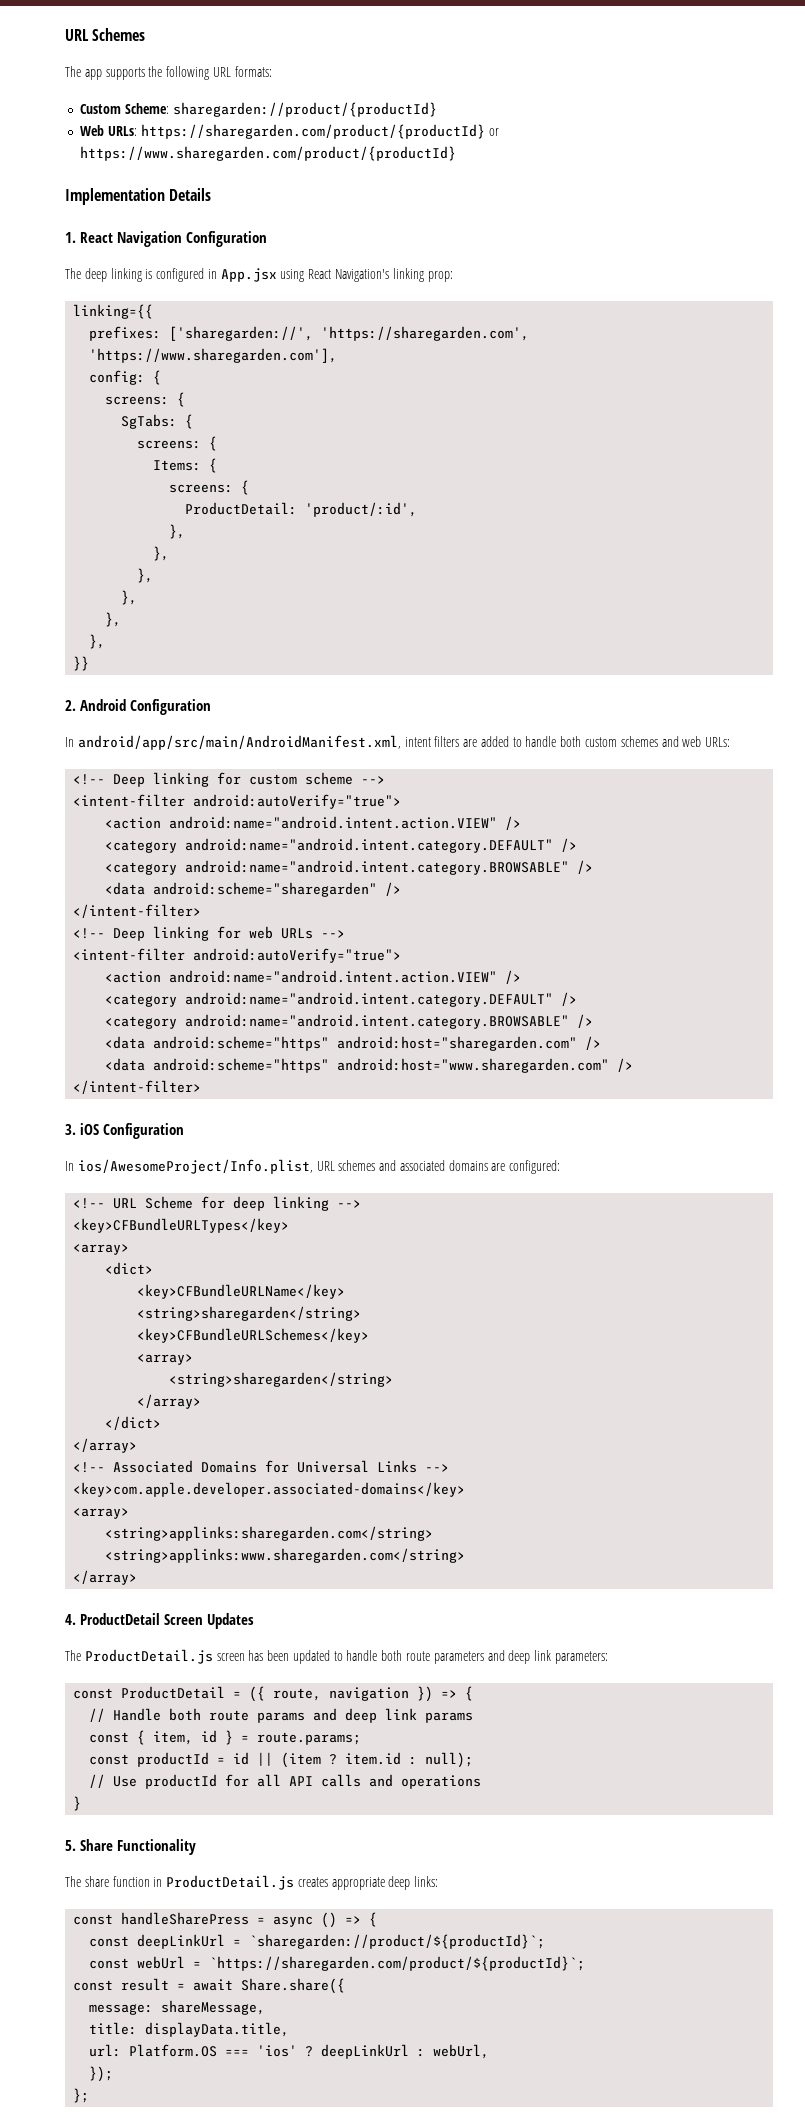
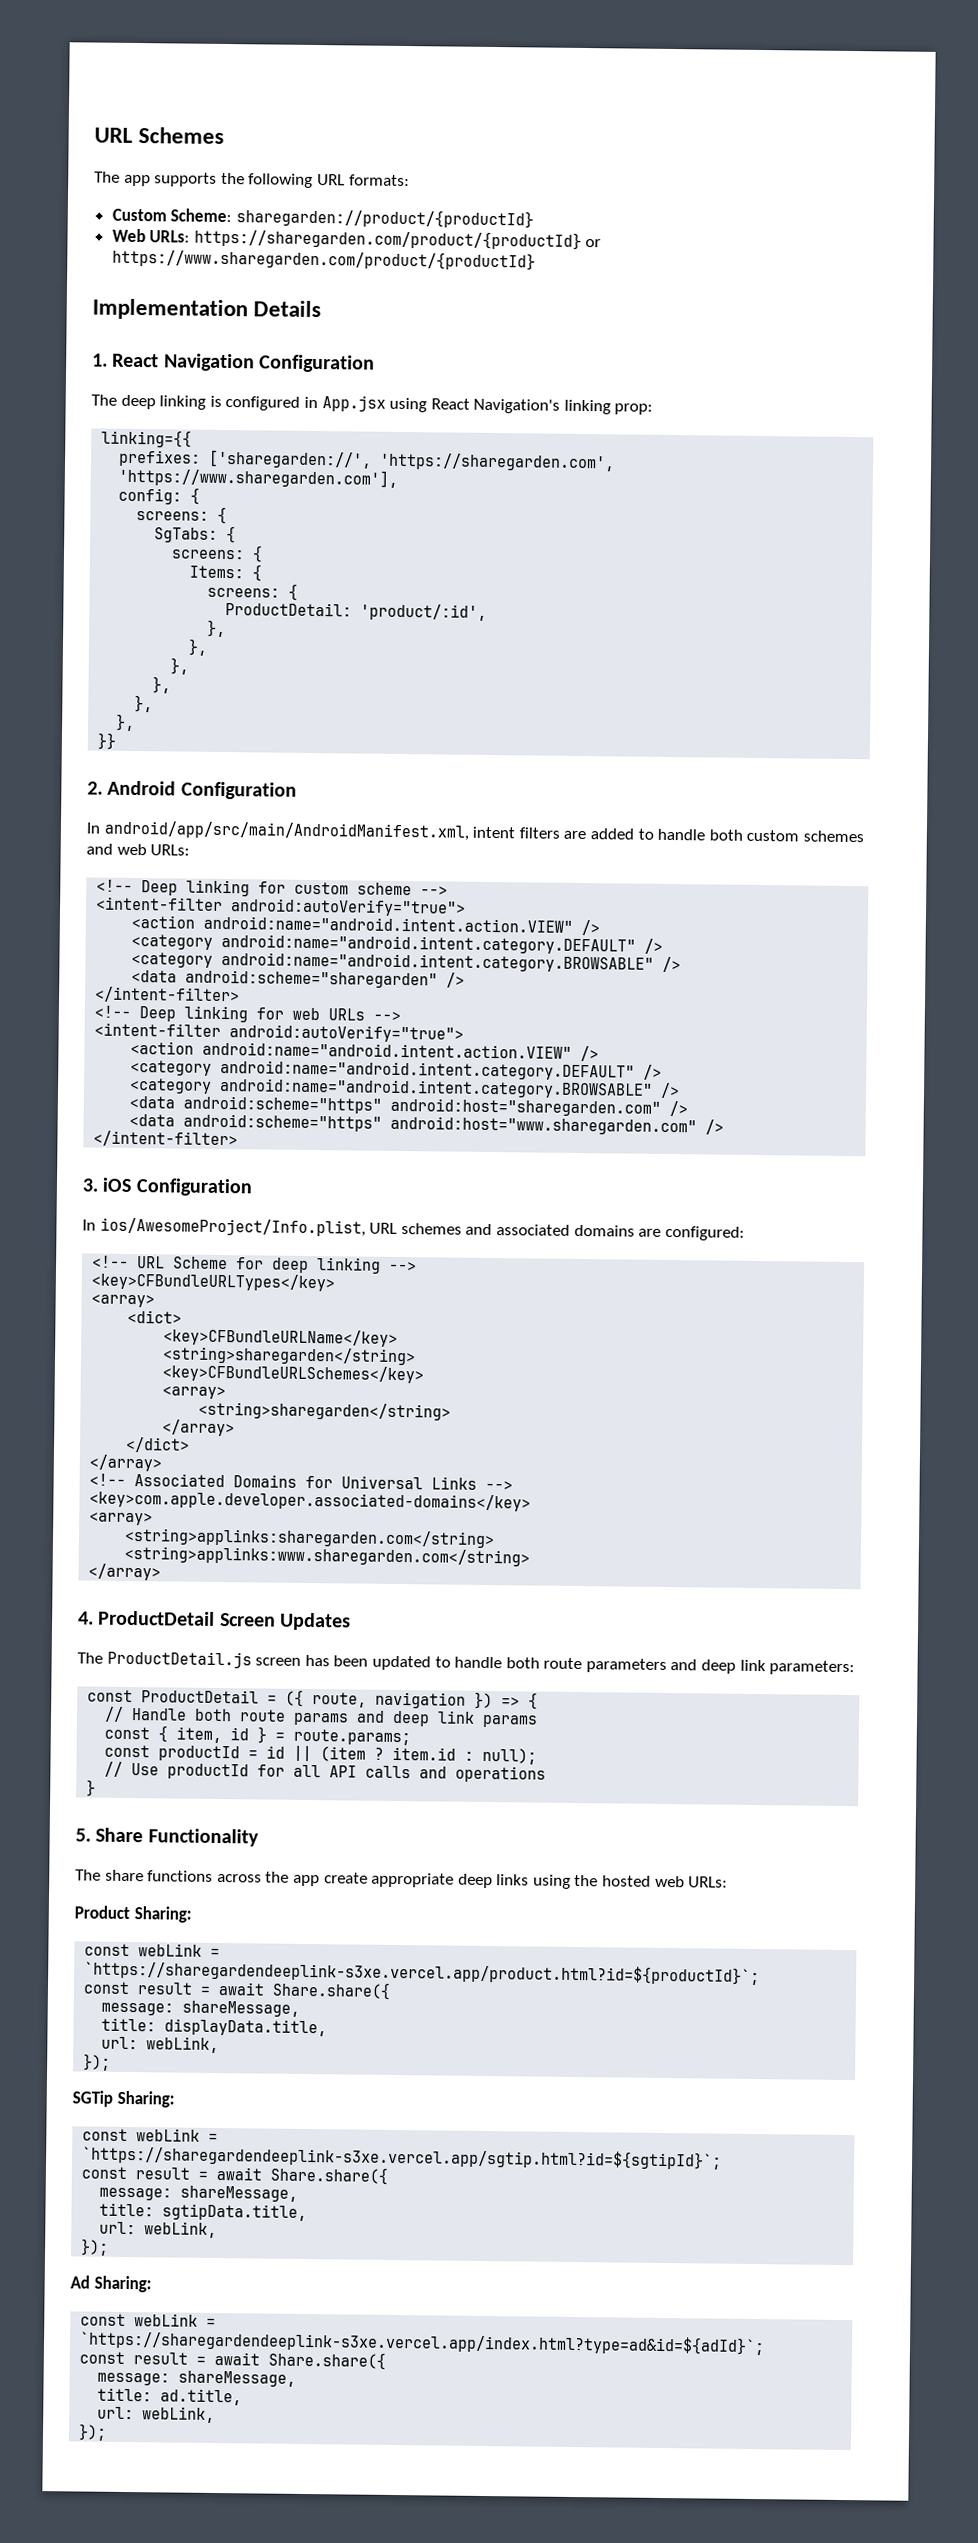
[112,1875,439,1890] [73,1912,378,1928] [89,1934,546,1949] [89,1956,586,1971] function in ProductDetail.js creates appropriate deep links: // const handleSharePress = async () => { // const deepLinkUrl = `sharegarden://product/${productId}`; // const webUrl = `https://sharegarden.com/product/${productId}`; -> [147,1870,729,1889] [74,1905,192,1923] [84,1943,221,1958] [84,1960,761,1986] functions across the app create appropriate deep links using the hosted web URLs: // Product Sharing: // const webLink = `https://sharegardendeeplink-s3xe.vercel.app/product.html?id=${productId}`;
[129,2044,490,2059] [89,2066,114,2082] [73,2088,90,2103] Platform.OS === 'ios' ? deepLinkUrl : webUrl, // }); // }; -> [146,2036,220,2054] [83,2053,112,2071] [72,2090,175,2108] [82,2128,219,2143] [82,2145,723,2170] [81,2166,389,2185] [99,2185,299,2202] [99,2202,308,2222] [99,2221,218,2239] [80,2238,110,2256] [70,2275,152,2293] [80,2313,217,2328] [79,2330,766,2356] [79,2351,387,2370] [97,2370,297,2387] [97,2387,243,2406] [97,2406,216,2424] [78,2423,108,2441] webLink, // }); // SGTip Sharing: // const webLink = `https://sharegardendeeplink-s3xe.vercel.app/sgtip.html?id=${sgtipId}`; // const result = await Share.share({ // message: shareMessage, // title: sgtipData.title, // url: webLink, // }); // Ad Sharing: // const webLink = `https://sharegardendeeplink-s3xe.vercel.app/index.html?type=ad&id=${adId}`; // const result = await Share.share({ // message: shareMessage, // title: ad.title, // url: webLink, // });

